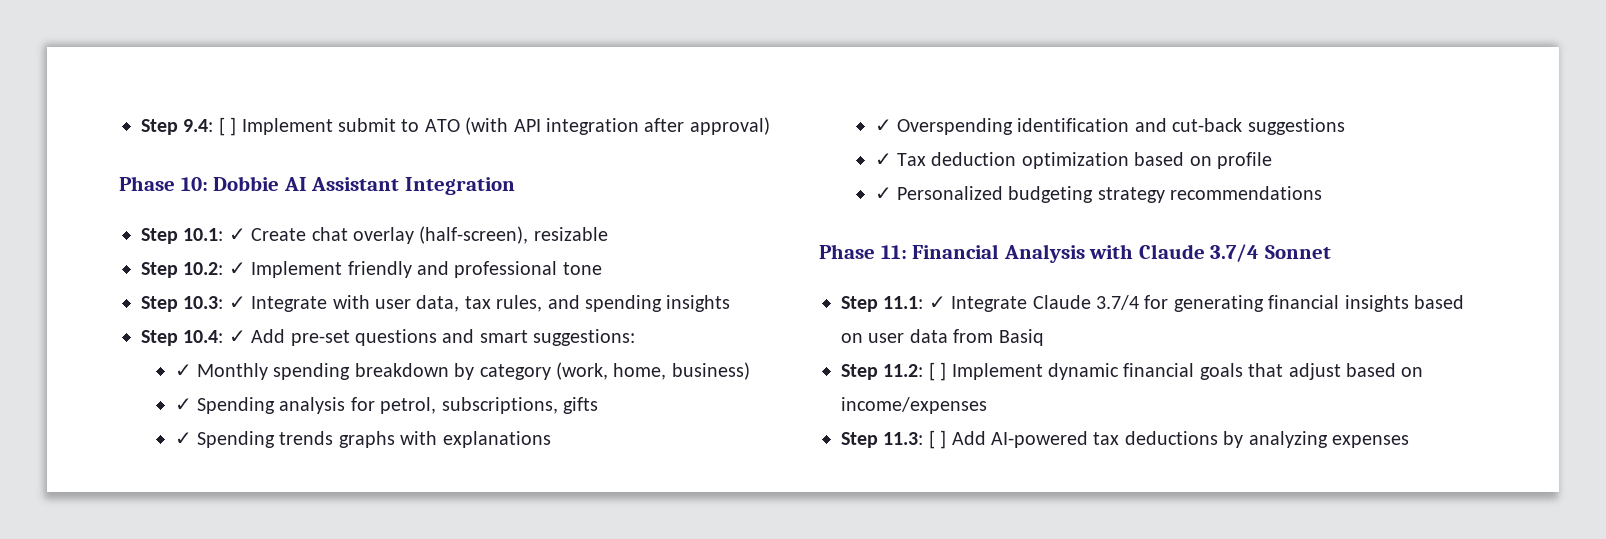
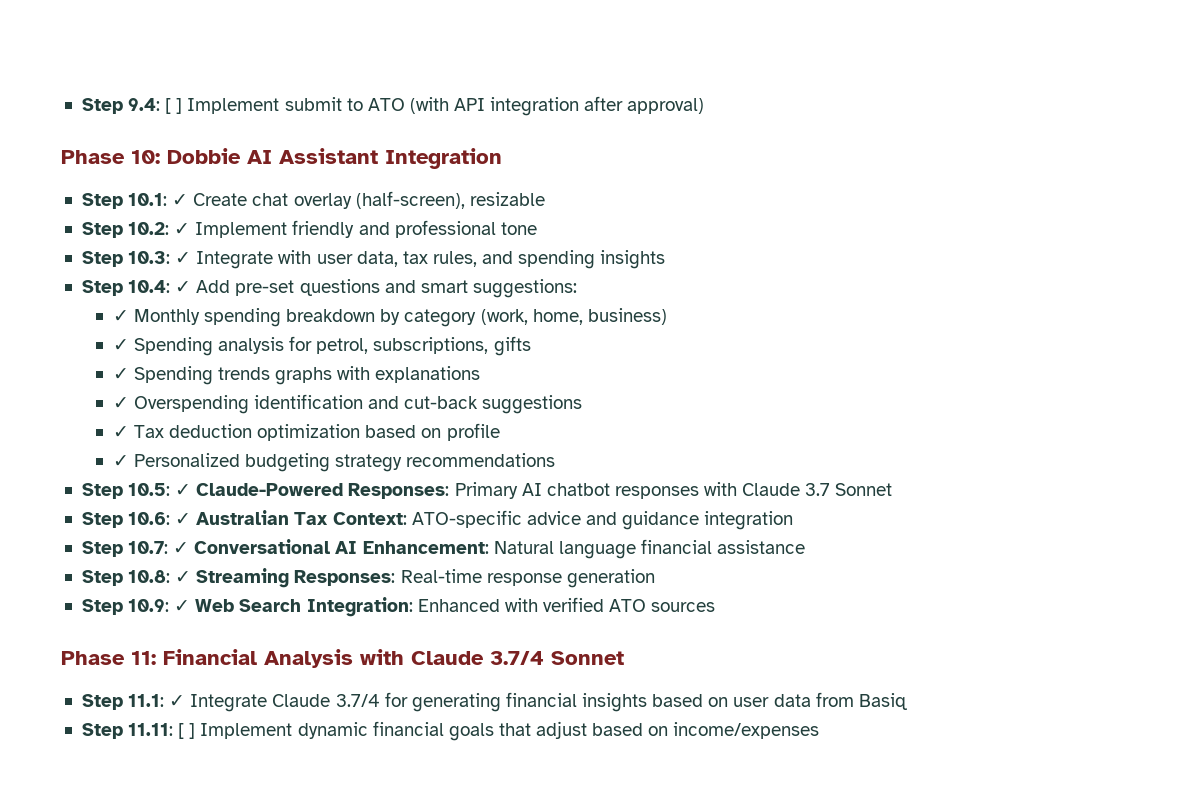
(1323, 193) none -> [81,482,893,499] [81,510,794,530] [81,539,806,559] [81,568,655,588] [81,597,716,617] // Step 10.5: ✓ Claude-Powered Responses: Primary AI chatbot responses with Claude 3.7 Sonnet // Step 10.6: ✓ Australian Tax Context: ATO-specific advice and guidance integration // Step 10.7: ✓ Conversational AI Enhancement: Natural language financial assistance // Step 10.8: ✓ Streaming Responses: Real-time response generation // Step 10.9: ✓ Web Search Integration: Enhanced with verified ATO sources
[883,364,924,377] 11.2: -> [128,723,174,736] 11.11:
[841,430,1409,449] // Step 11.3: [ ] Add AI-powered tax deductions by analyzing expenses -> (820, 730) none

